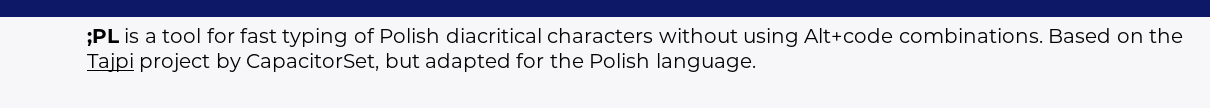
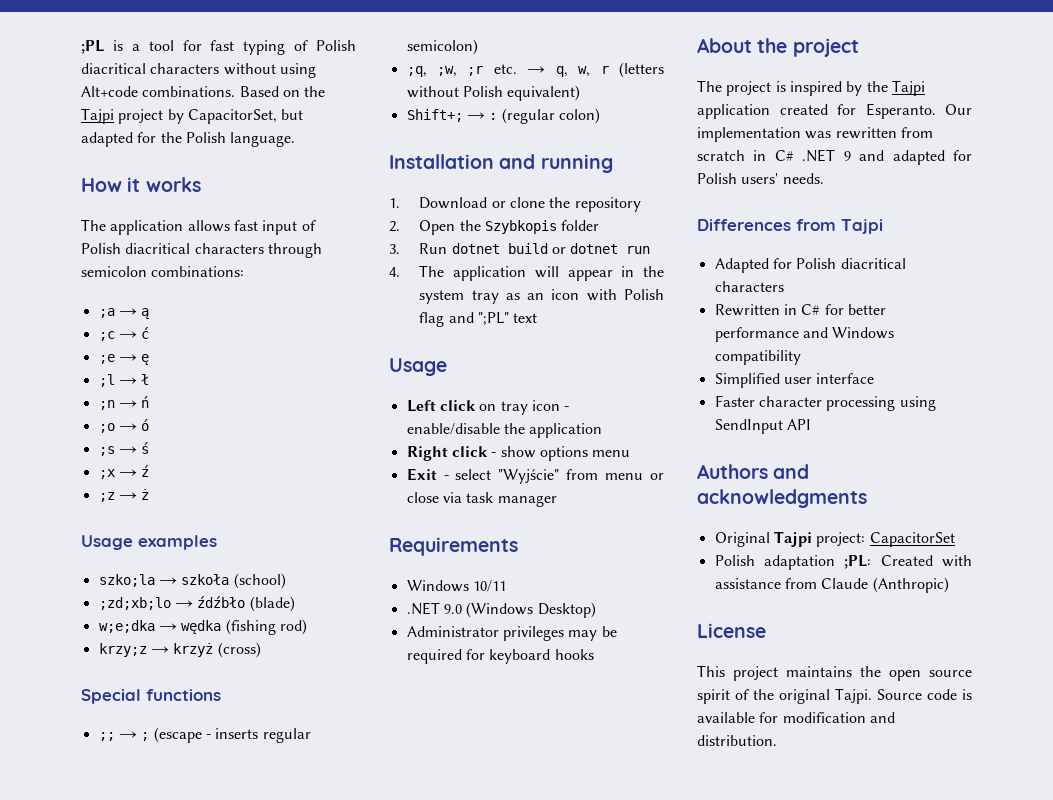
(756, 62) none -> [81,177,201,192] [81,219,316,235] [81,243,322,258] [81,266,245,277] [98,308,150,319] [98,327,150,341] [98,354,150,365] [98,374,150,387] [98,396,150,410] [98,419,150,433] [98,442,150,456] [98,465,150,479] [98,489,150,502] [81,535,217,550] [98,573,286,589] [98,596,295,612] [98,619,307,635] [98,642,261,658] [81,689,221,704] [98,727,311,743] [406,39,478,55] [406,62,664,78] [406,85,581,101] [406,108,600,124] [389,154,613,173] [389,197,641,212] [389,220,600,235] [389,243,651,254] [389,265,664,281] [419,289,664,304] [419,312,538,327] [389,358,447,376] [406,400,570,415] [406,423,603,438] [406,446,631,461] [406,468,664,484] [406,492,557,507] [389,537,518,556] [406,580,506,592] [406,602,596,618] [406,626,617,641] [406,649,594,664] [697,38,859,57] [697,80,925,96] [697,103,972,119] [697,127,933,142] [697,149,972,165] [697,173,824,184] [697,219,883,234] [714,258,906,273] [714,281,784,292] [714,304,886,316] [714,327,895,342] [714,350,801,365] [714,373,875,388] [714,395,936,411] [714,419,811,434] [697,464,810,479] [697,489,867,508] [714,531,955,547] [714,555,972,570] [714,577,949,593] [697,623,766,638] [697,665,972,681] [697,688,972,704] [697,712,895,723] [697,735,777,746] // How it works // The application allows fast input of Polish diacritical characters through semicolon combinations: // ;a → ą // ;c → ć // ;e → ę // ;l → ł // ;n → ń // ;o → ó // ;s → ś // ;x → ź // ;z → ż // Usage examples // szko;la → szkoła (school) // ;zd;xb;lo → źdźbło (blade) // w;e;dka → wędka (fishing rod) // krzy;z → krzyż (cross) // Special functions // ;; → ; (escape - inserts regular semicolon) // ;q, ;w, ;r etc. → q, w, r (letters without Polish equivalent) // Shift+; → : (regular colon) // Installation and running // 1. Download or clone the repository // 2. Open the Szybkopis folder // 3. Run dotnet build or dotnet run // 4. The application will appear in the system tray as an icon with Polish flag and ";PL" text // Usage // Left click on tray icon - enable/disable the application // Right click - show options menu // Exit - select "Wyjście" from menu or close via task manager // Requirements // Windows 10/11 // .NET 9.0 (Windows Desktop) // Administrator privileges may be required for keyboard hooks // About the project // The project is inspired by the Tajpi application created for Esperanto. Our implementation was rewritten from scratch in C# .NET 9 and adapted for Polish users' needs. // Differences from Tajpi // Adapted for Polish diacritical characters // Rewritten in C# for better performance and Windows compatibility // Simplified user interface // Faster character processing using SendInput API // Authors and acknowledgments // Original Tajpi project: CapacitorSet // Polish adaptation ;PL: Created with assistance from Claude (Anthropic) // License // This project maintains the open source spirit of the original Tajpi. Source code is available for modification and distribution.

